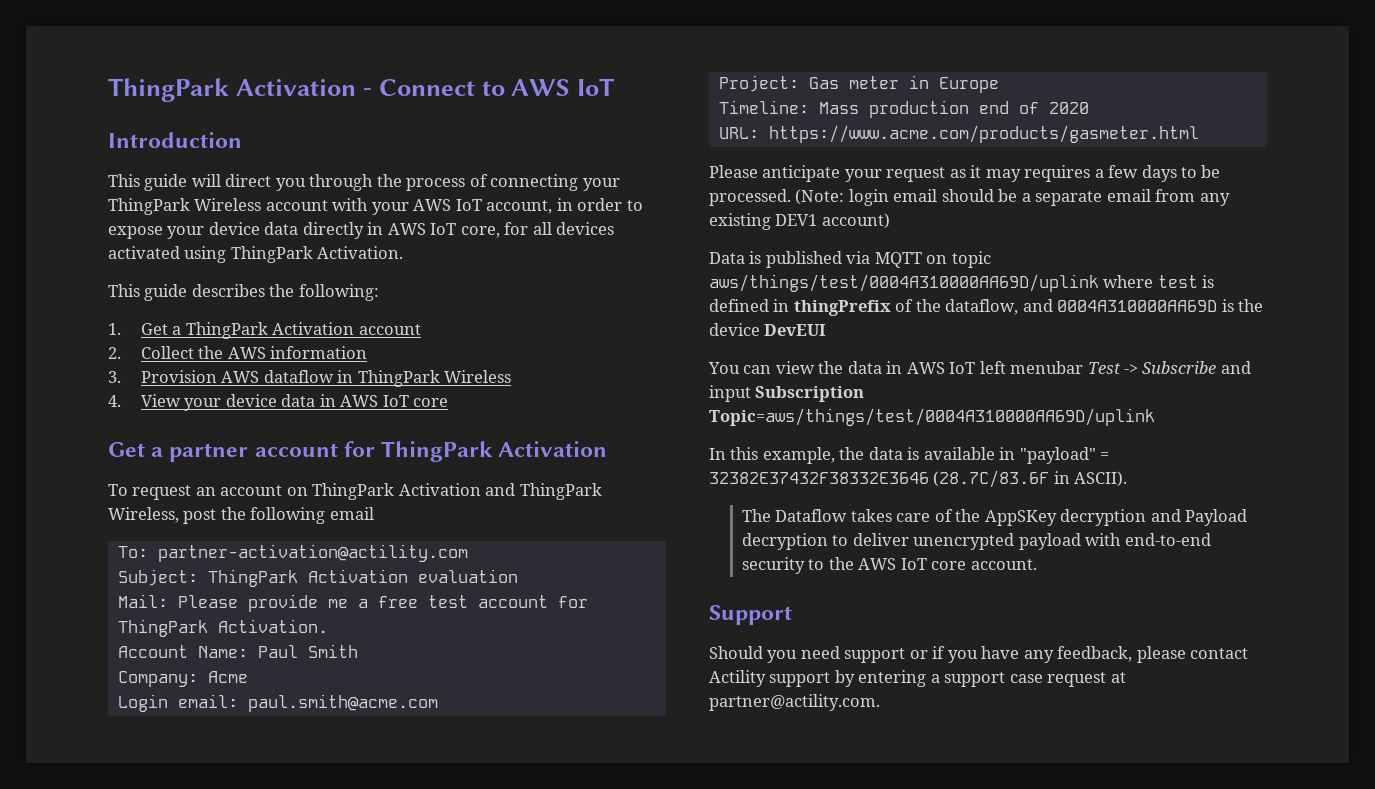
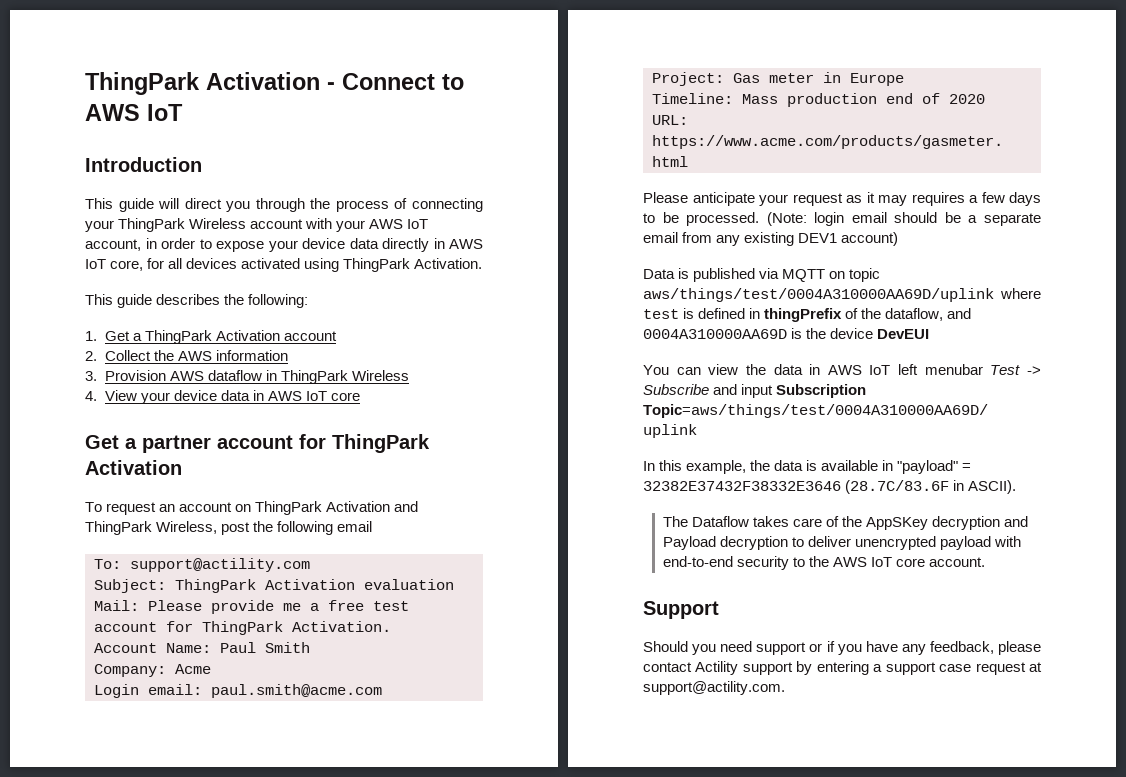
[157,544,468,562] partner-activation@actility.com -> [130,558,310,572] support@actility.com
[709,694,880,711] partner@actility.com. -> [643,681,785,695] support@actility.com.

